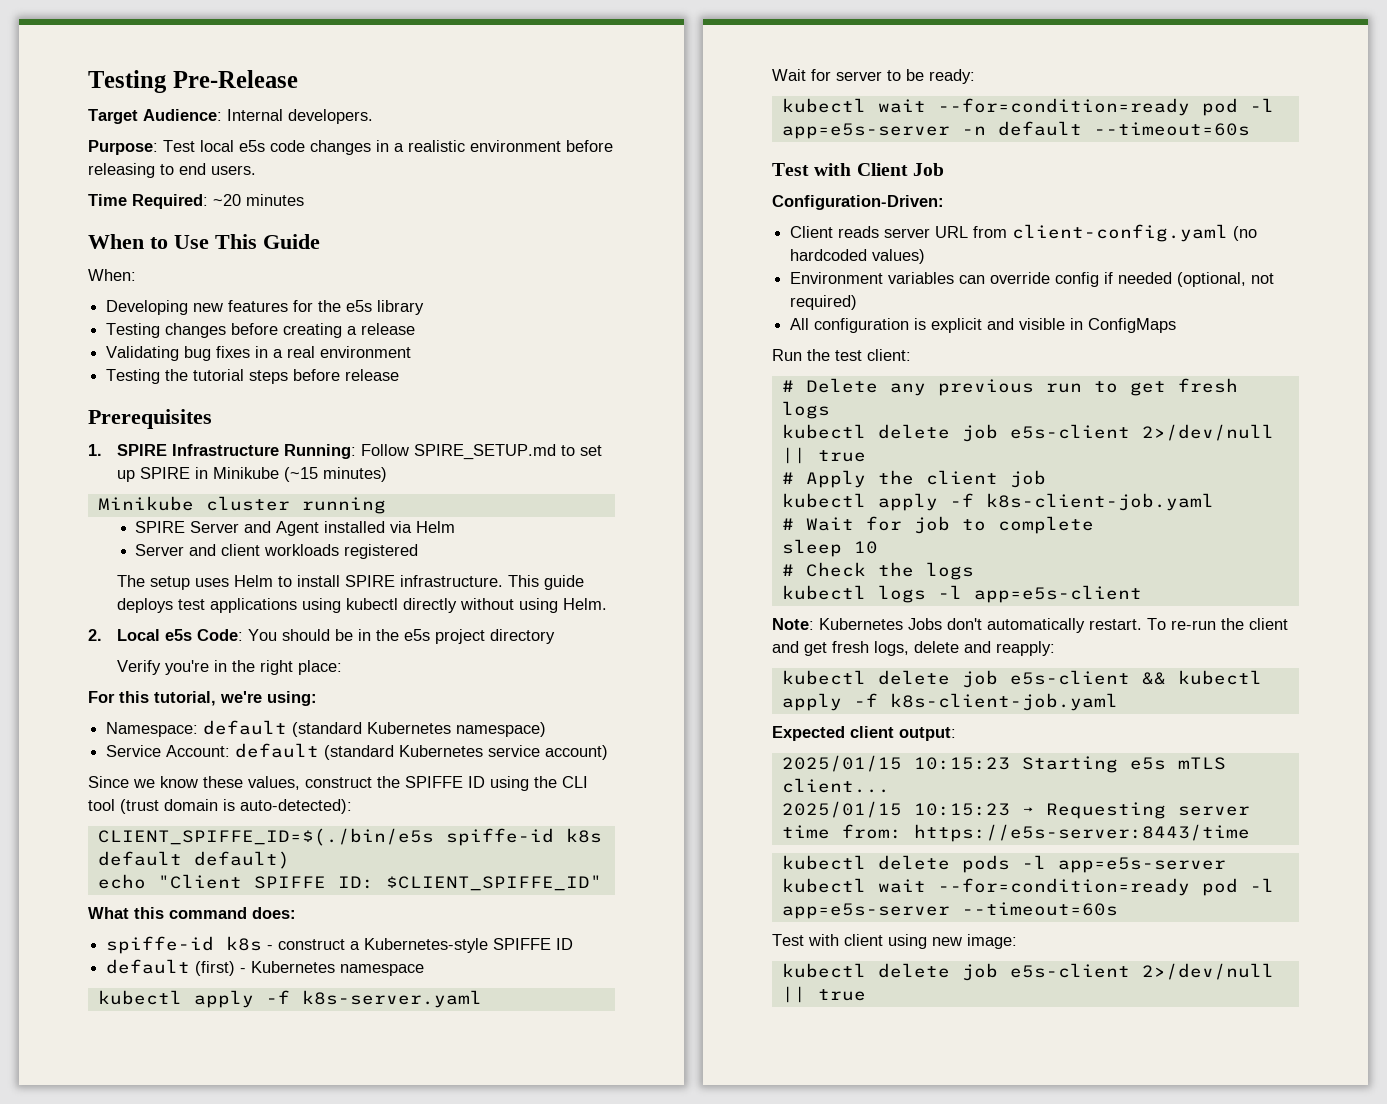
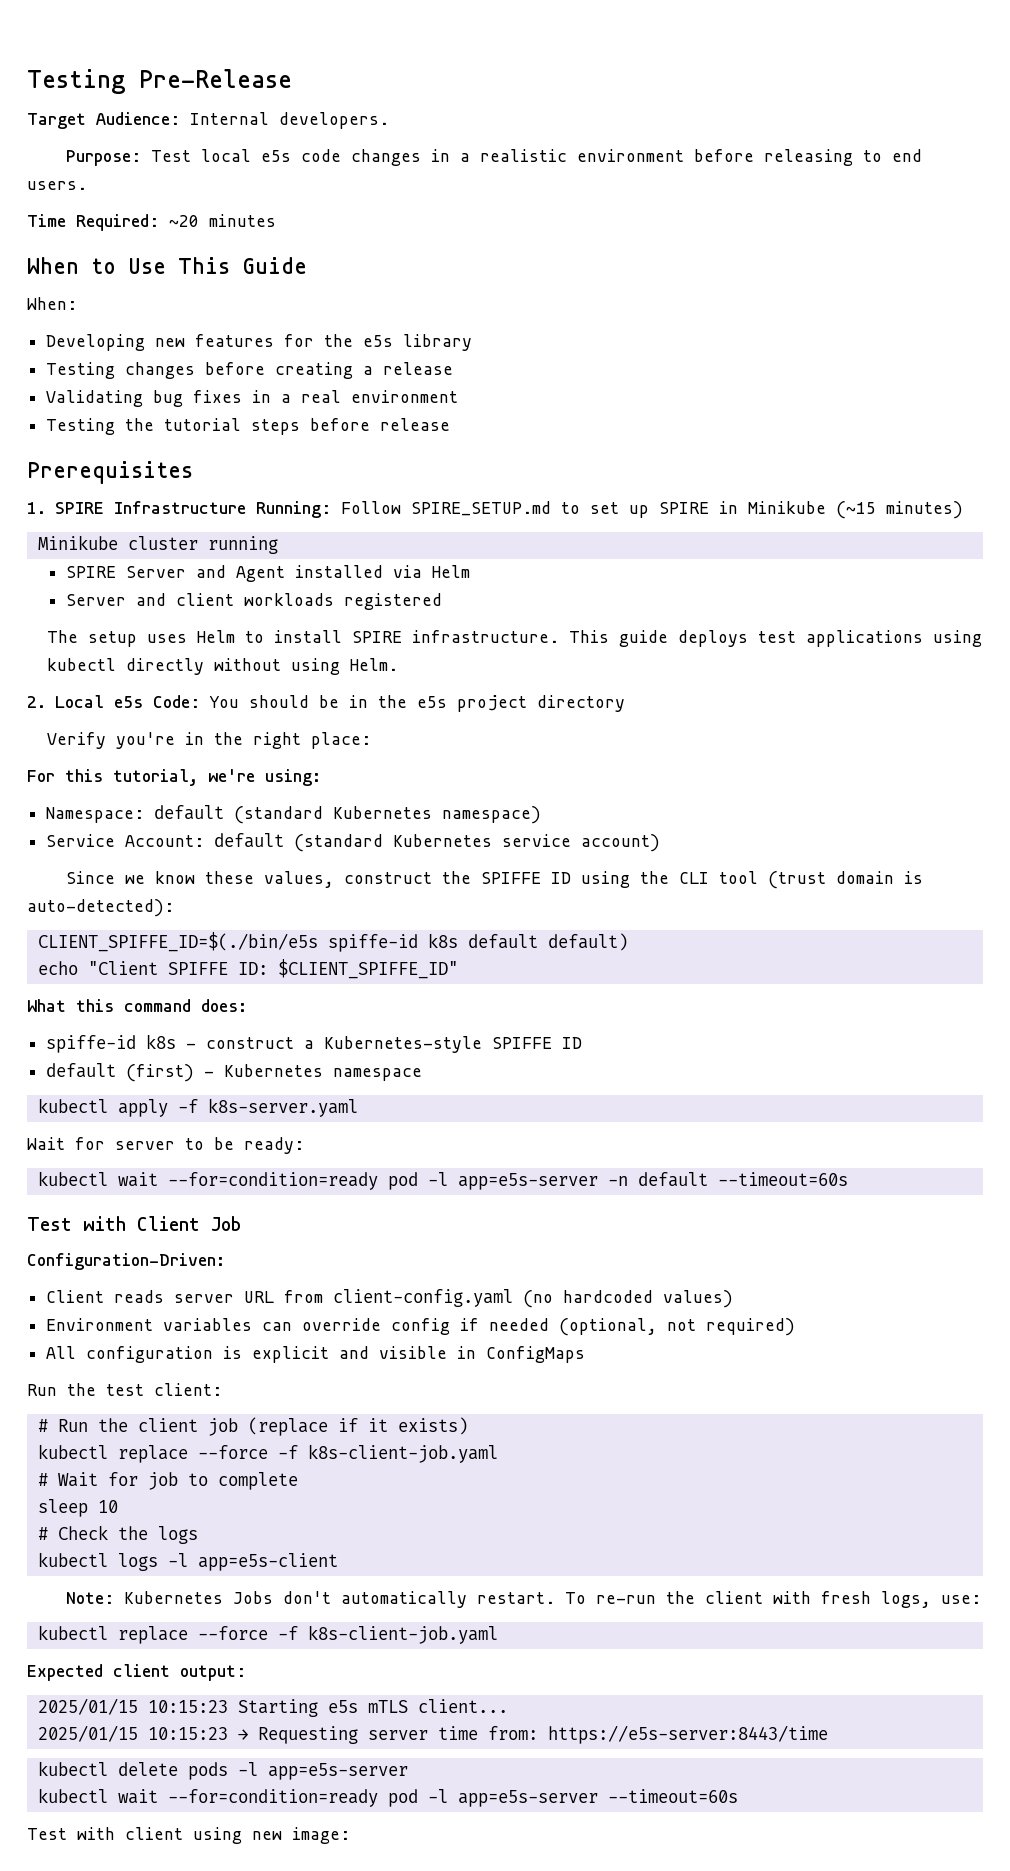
[805,378,1238,396] [781,401,830,419] [781,424,1274,442] [781,447,866,464] [781,470,866,488] Delete any previous run to get fresh logs // kubectl delete job e5s-client 2>/dev/null || true // # Apply -> [57,1419,88,1432] Run
[781,493,938,511] // kubectl apply -> [247,1417,468,1436] [37,1444,268,1463] (replace if it exists) // kubectl replace --force
[772,641,1055,656] [781,670,1262,688] [781,693,842,711] and get fresh logs, delete and reapply: // kubectl delete job e5s-client && kubectl apply -> [772,1591,981,1608] [37,1625,268,1644] with fresh logs, use: // kubectl replace --force
[781,963,1274,981] [781,986,866,1003] // kubectl delete job e5s-client 2>/dev/null || true -> (350, 1835) none

